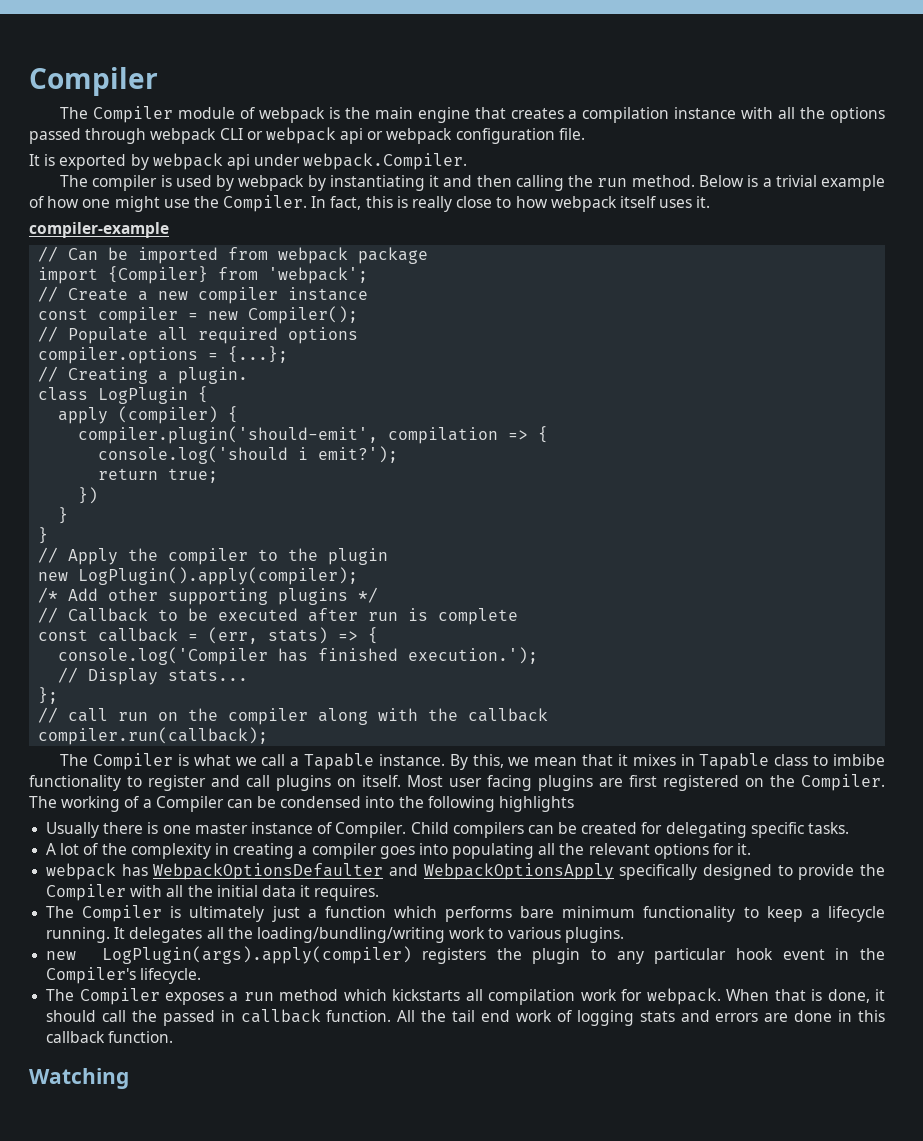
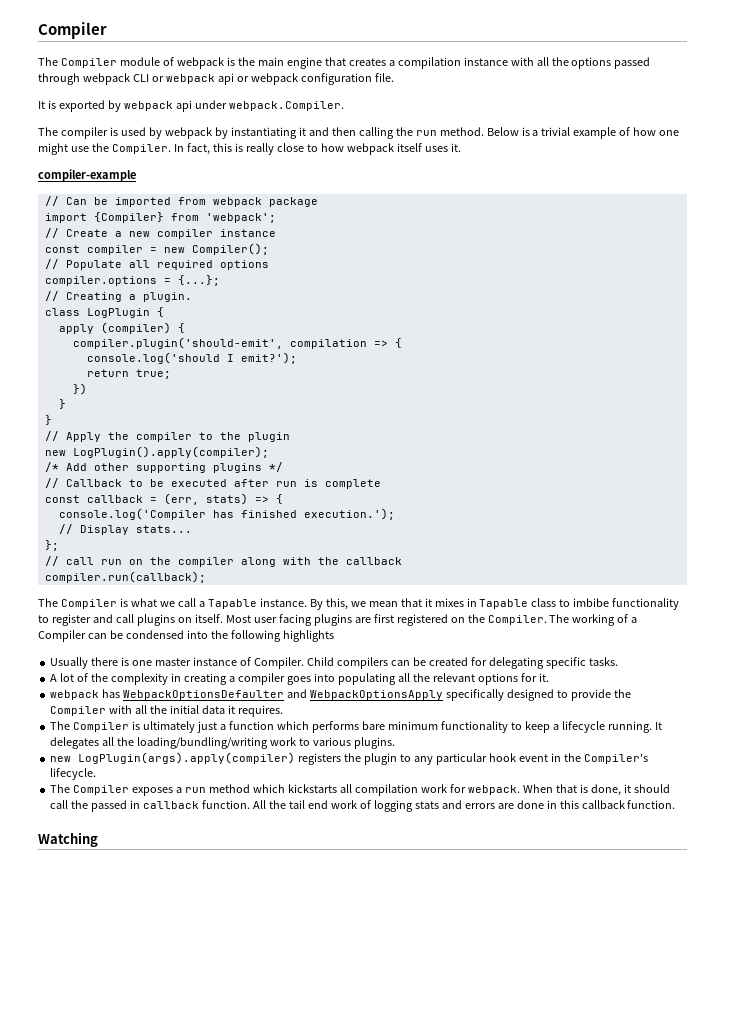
[298,447,309,460] i -> [226,354,234,362] I

